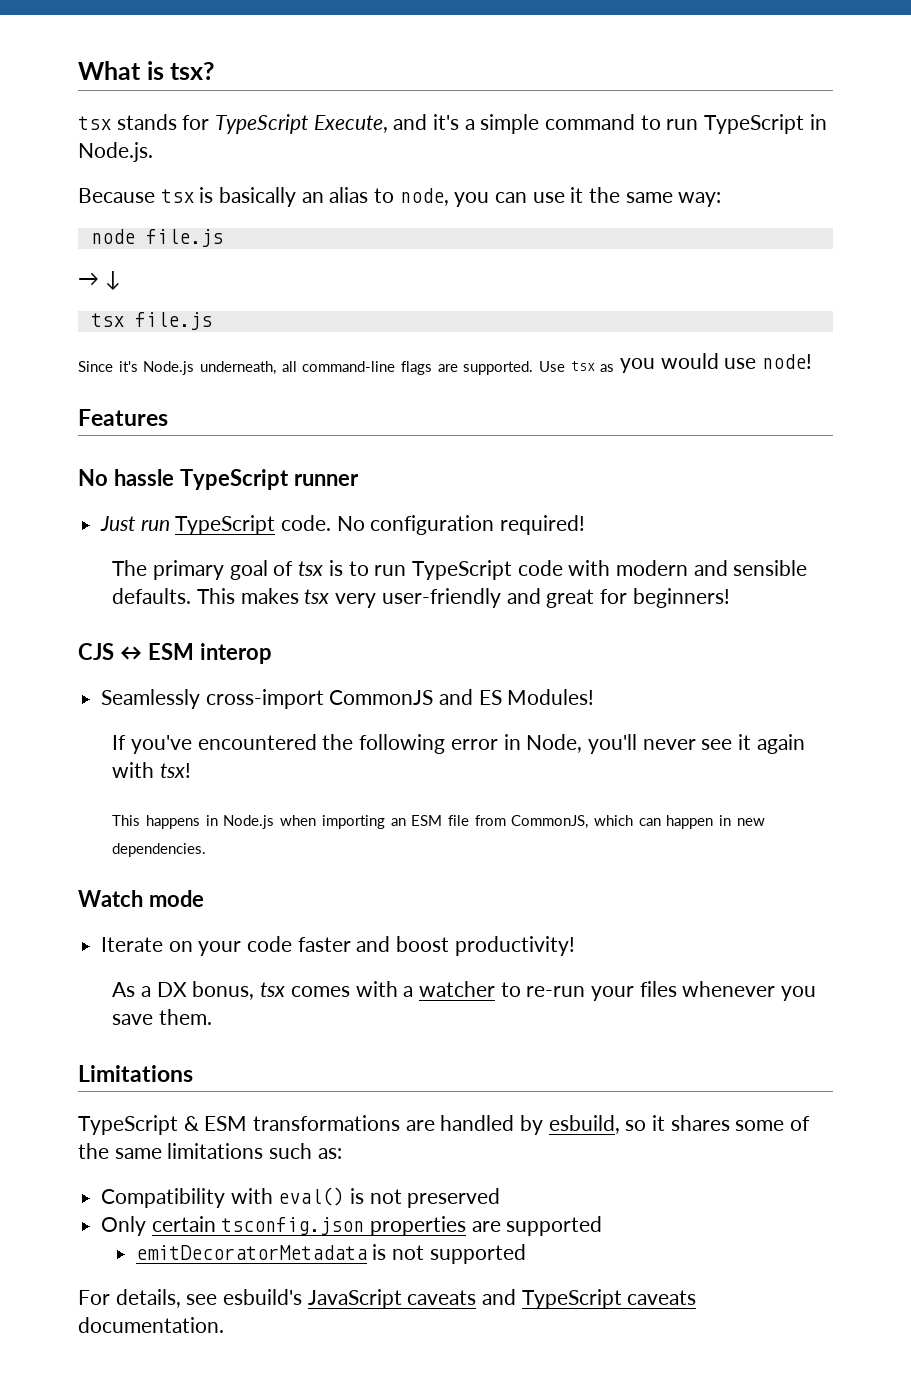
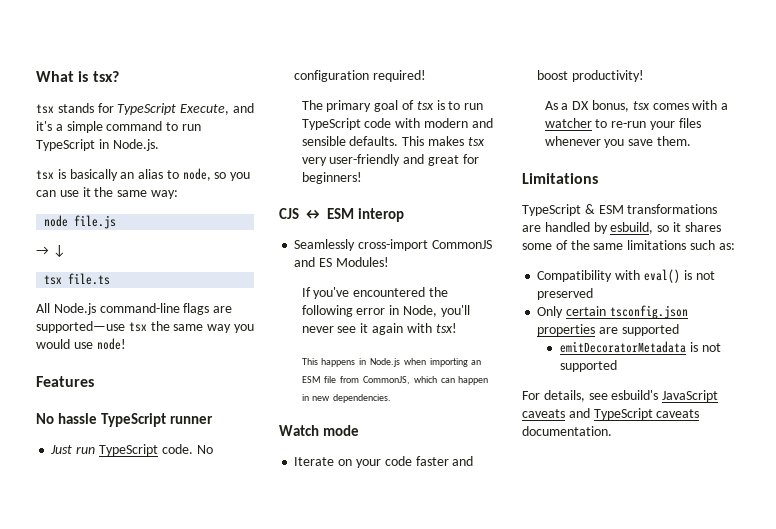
[78,188,155,203] Because -> (159, 145) none
(449, 197) none -> [214,172,227,179] so
[134,312,212,330] [78,361,615,375] file.js // Since it's Node.js underneath, all command-line flags are supported. Use tsx as -> [68,273,111,285] [36,303,233,315] [36,321,232,333] file.ts // All Node.js command-line flags are supported—use tsx the same way

